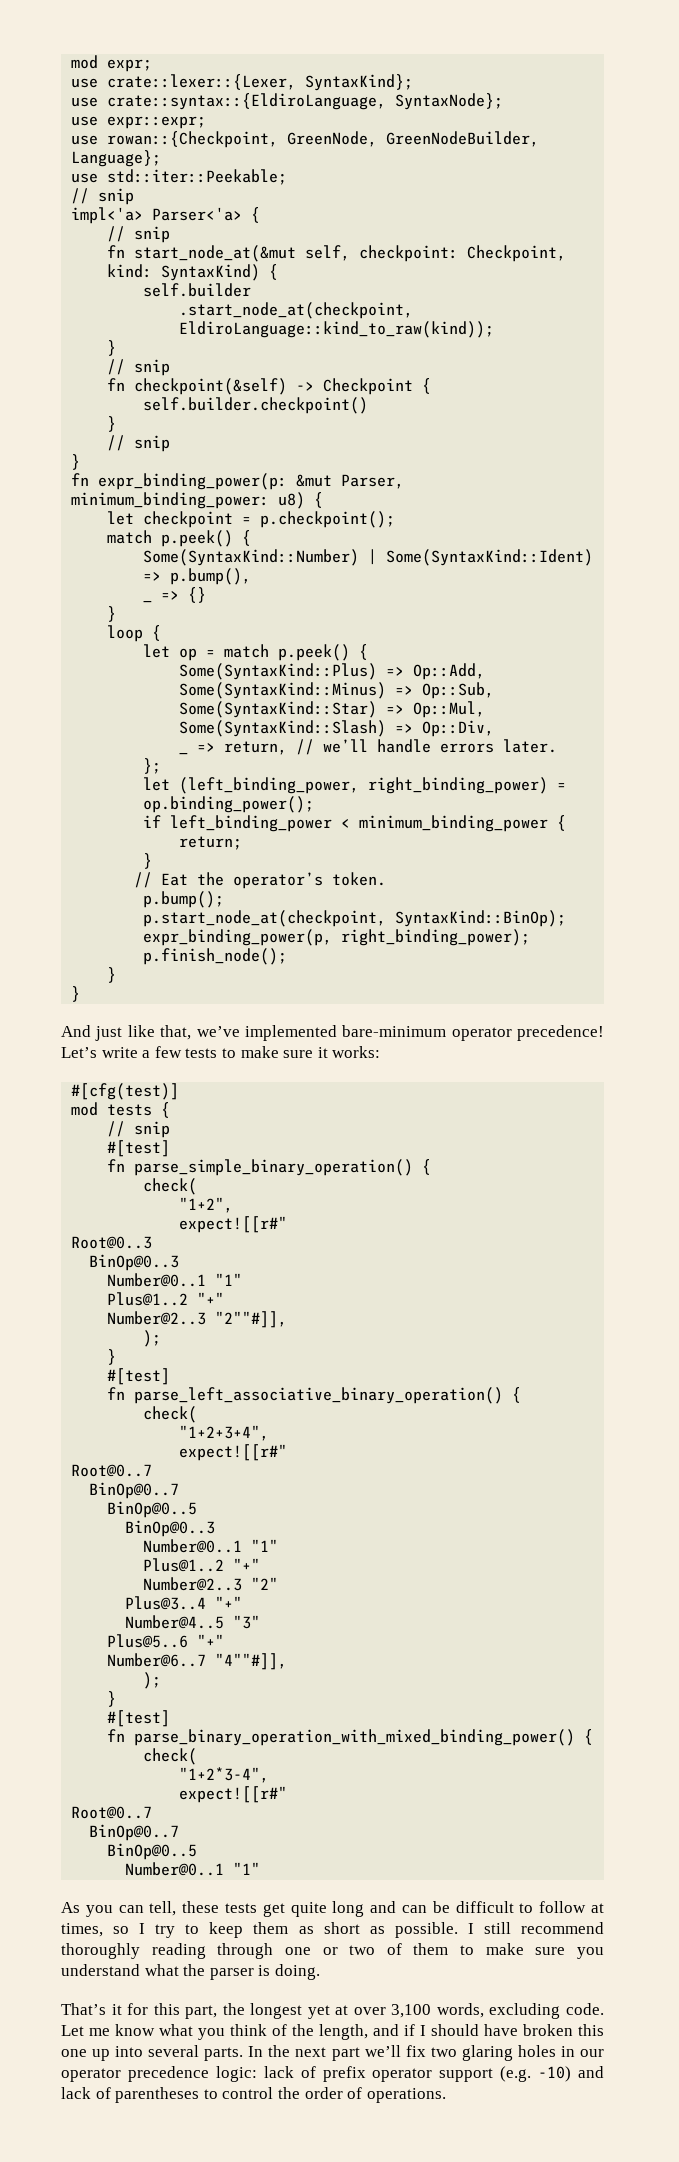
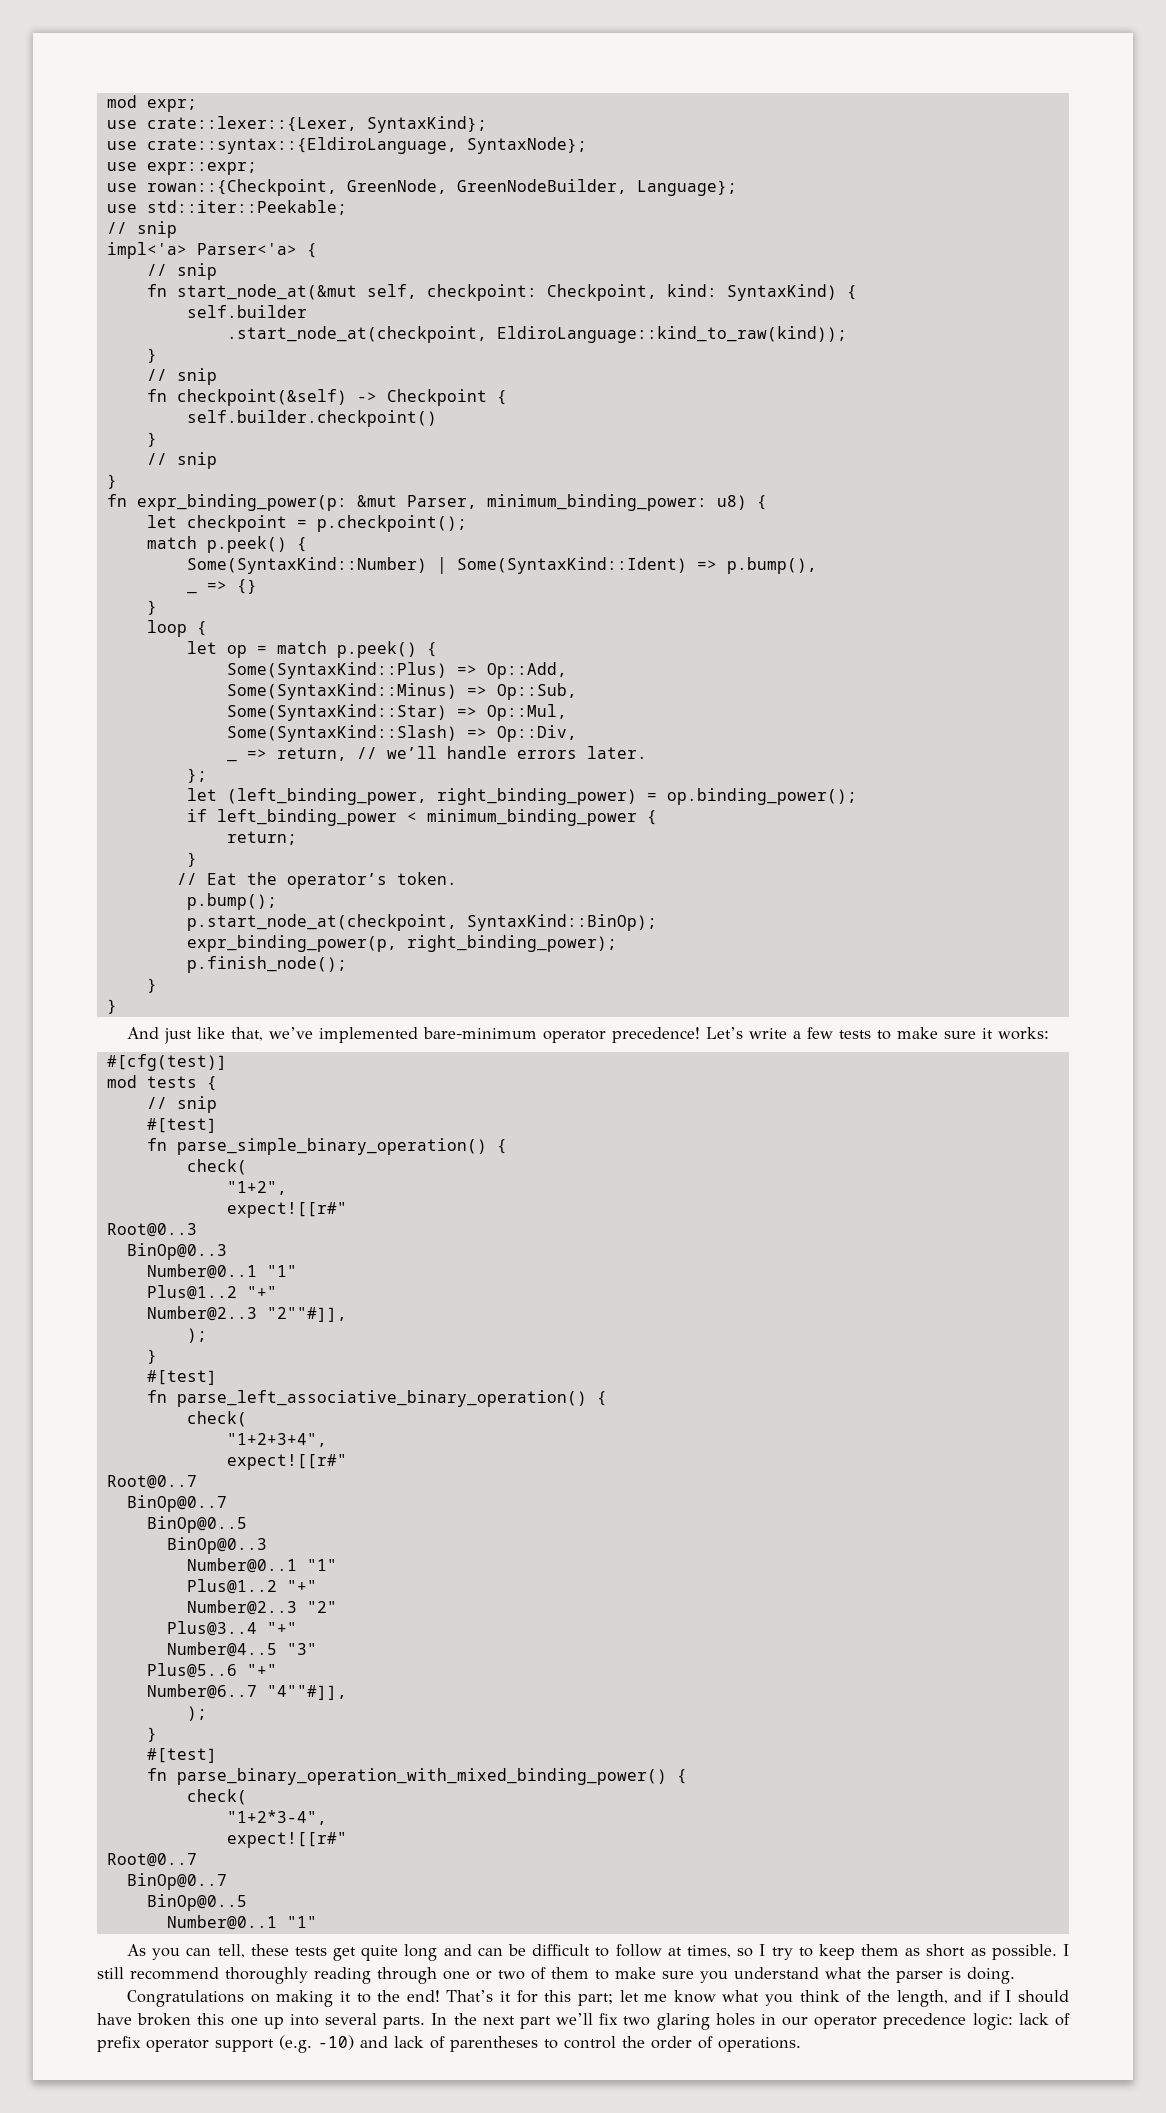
[61,2003,604,2019] [61,2025,84,2036] That’s it for this part, the longest yet at over 3,100 words, excluding code. Let -> [127,1990,639,2007] Congratulations on making it to the end! That’s it for this part; let

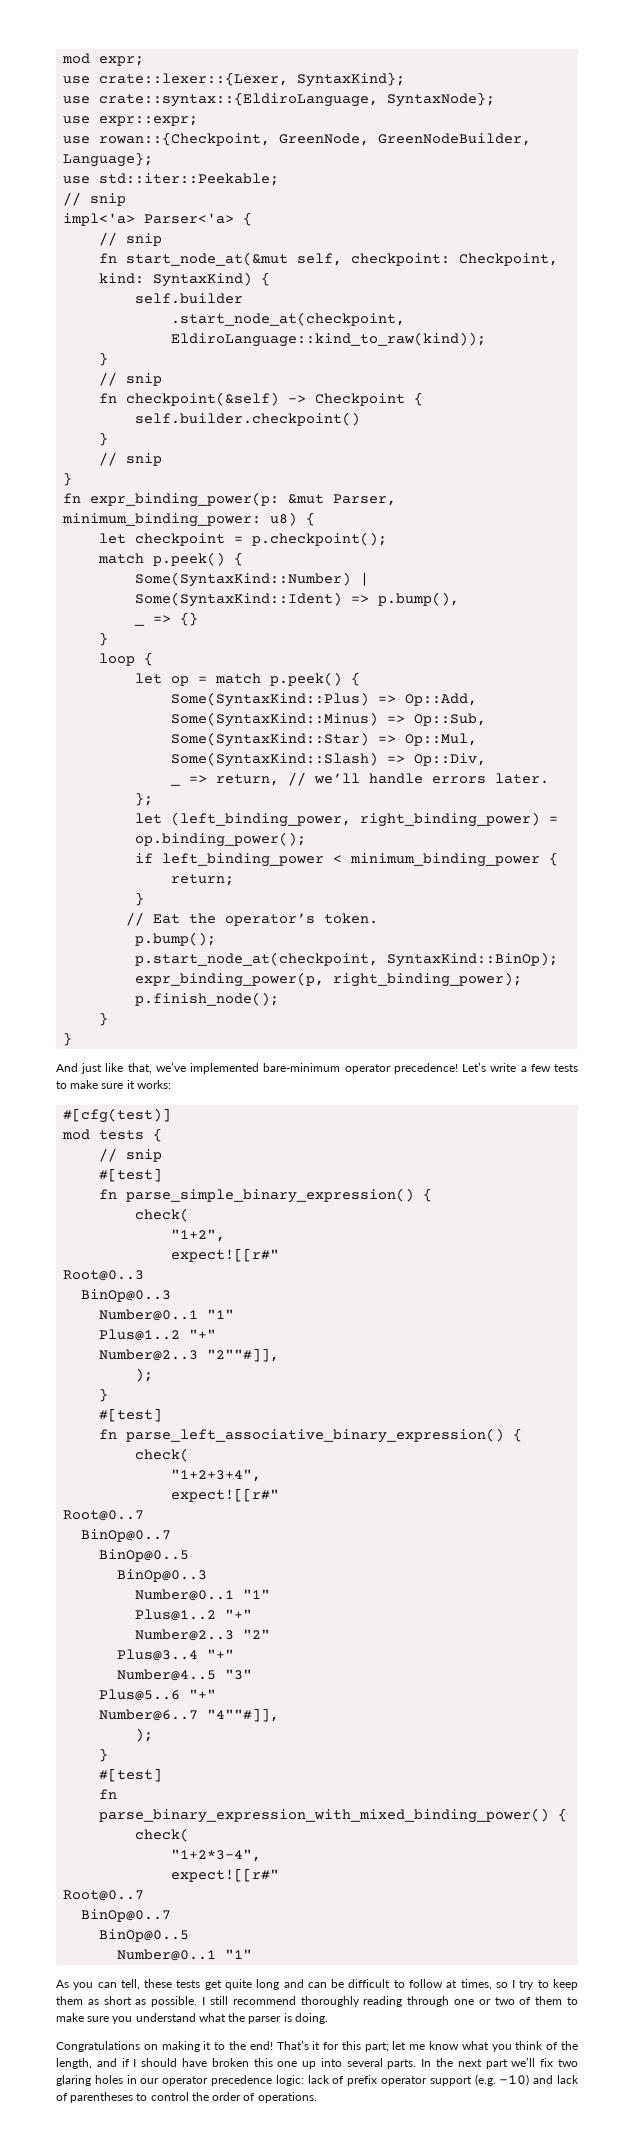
[176,1138,487,1155] parse_simple_binary_operation() -> [126,1188,415,1203] parse_simple_binary_expression()
[176,1390,587,1407] parse_left_associative_binary_operation() -> [126,1428,505,1443] parse_left_associative_binary_expression()
[176,1768,667,1785] parse_binary_operation_with_mixed_binding_power() -> [99,1808,550,1823] parse_binary_expression_with_mixed_binding_power()

